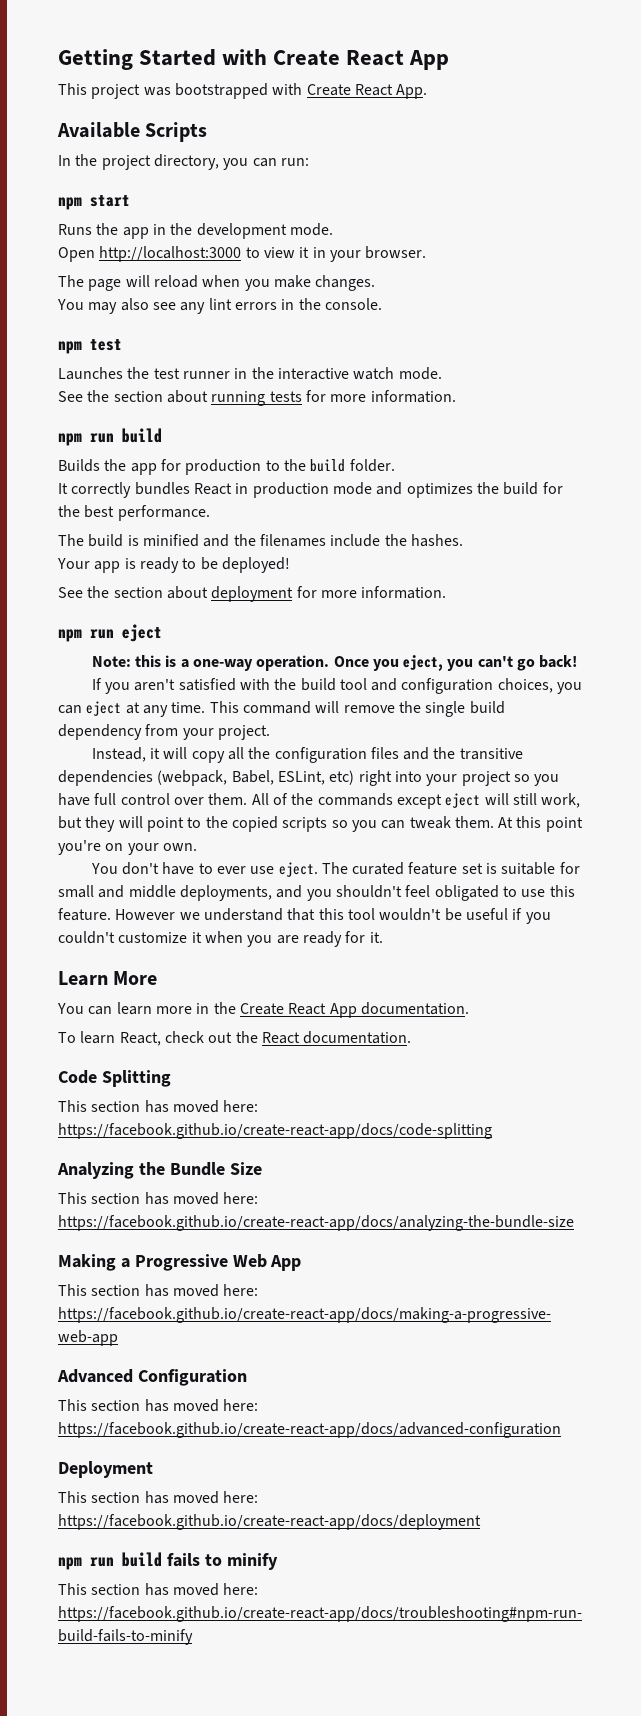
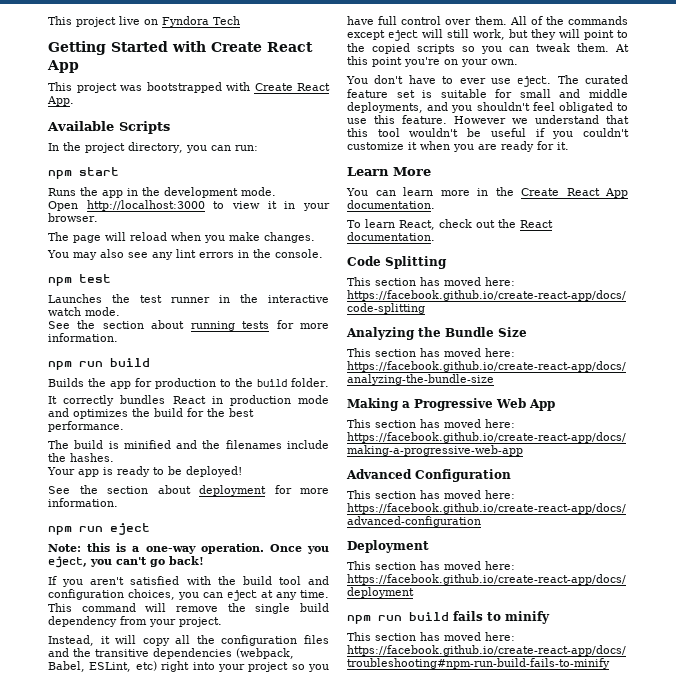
(58, 59) none -> [48,16,240,27] This project live on Fyndora Tech //

